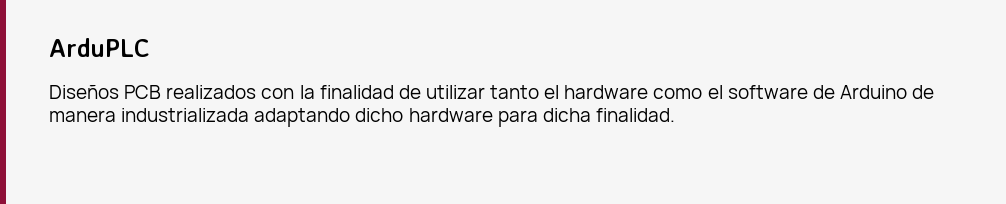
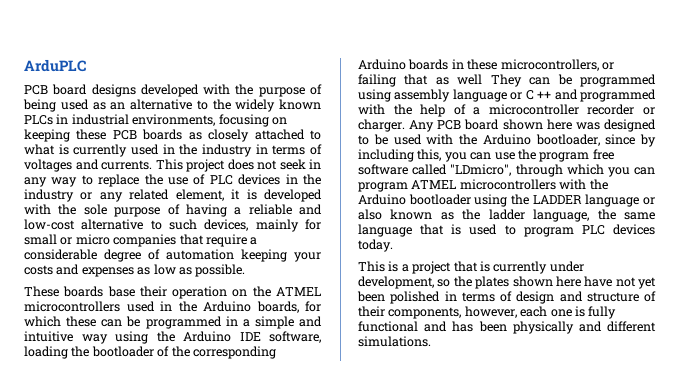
[49,85,935,99] [49,108,675,127] Diseños PCB realizados con la finalidad de utilizar tanto el hardware como el software de Arduino de manera industrializada adaptando dicho hardware para dicha finalidad. -> [24,84,322,97] [23,99,321,112] [24,114,287,127] [24,129,321,142] [24,144,322,157] [24,159,321,172] [24,174,321,187] [24,189,322,202] [24,204,322,217] [24,219,322,232] [24,234,258,247] [24,249,321,262] [24,264,246,277] [24,286,321,299] [24,301,321,313] [24,316,322,329] [24,331,321,344] [24,346,276,359] [358,59,614,71] [358,74,656,87] [358,89,656,102] [358,104,655,117] [358,119,656,132] [358,134,656,147] [358,149,614,162] [358,164,655,177] [358,179,608,192] [358,194,655,207] [358,209,655,222] [358,224,655,237] [358,239,393,252] [358,261,584,274] [358,276,656,289] [357,291,656,304] [358,306,617,319] [358,321,656,334] [358,336,431,347] PCB board designs developed with the purpose of being used as an alternative to the widely known PLCs in industrial environments, focusing on keeping these PCB boards as closely attached to what is currently used in the industry in terms of voltages and currents. This project does not seek in any way to replace the use of PLC devices in the industry or any related element, it is developed with the sole purpose of having a reliable and low-cost alternative to such devices, mainly for small or micro companies that require a considerable degree of automation keeping your costs and expenses as low as possible. // These boards base their operation on the ATMEL microcontrollers used in the Arduino boards, for which these can be programmed in a simple and intuitive way using the Arduino IDE software, loading the bootloader of the corresponding Arduino boards in these microcontrollers, or failing that as well They can be programmed using assembly language or C ++ and programmed with the help of a microcontroller recorder or charger. Any PCB board shown here was designed to be used with the Arduino bootloader, since by including this, you can use the program free software called "LDmicro", through which you can program ATMEL microcontrollers with the Arduino bootloader using the LADDER language or also known as the ladder language, the same language that is used to program PLC devices today. // This is a project that is currently under development, so the plates shown here have not yet been polished in terms of design and structure of their components, however, each one is fully functional and has been physically and different simulations.

